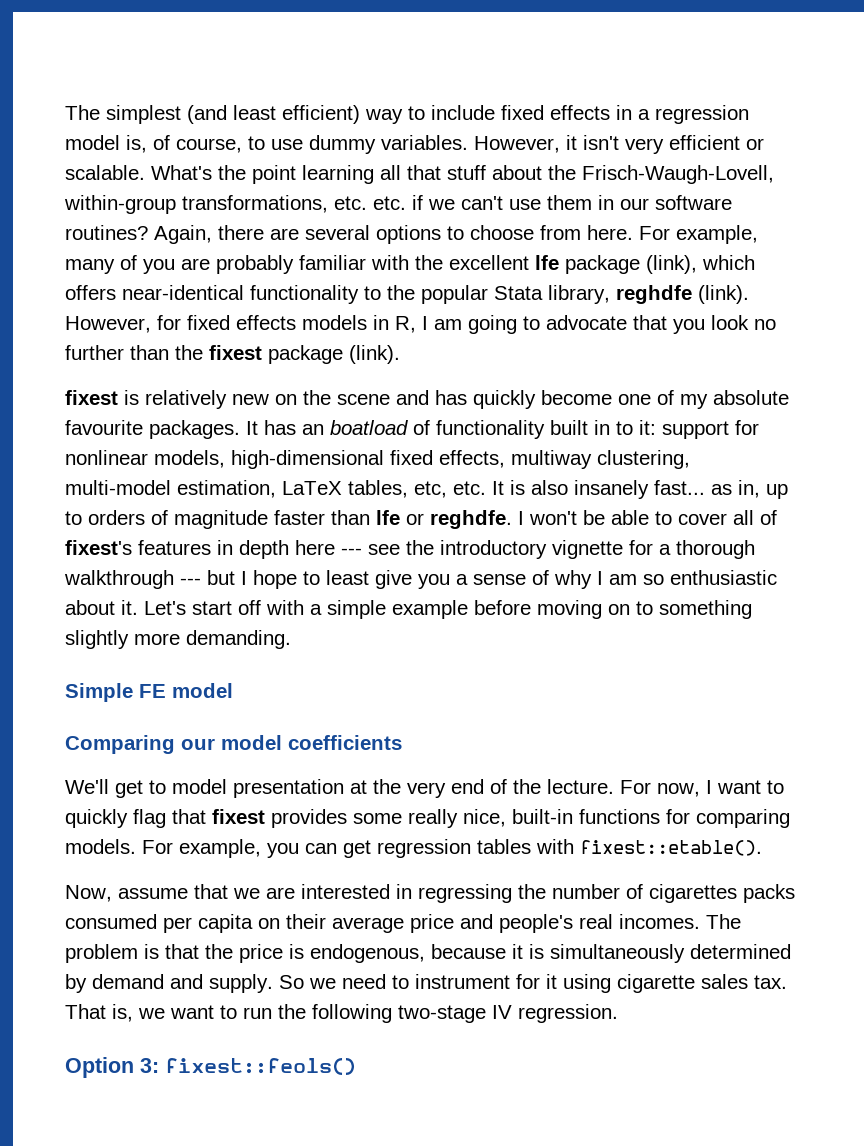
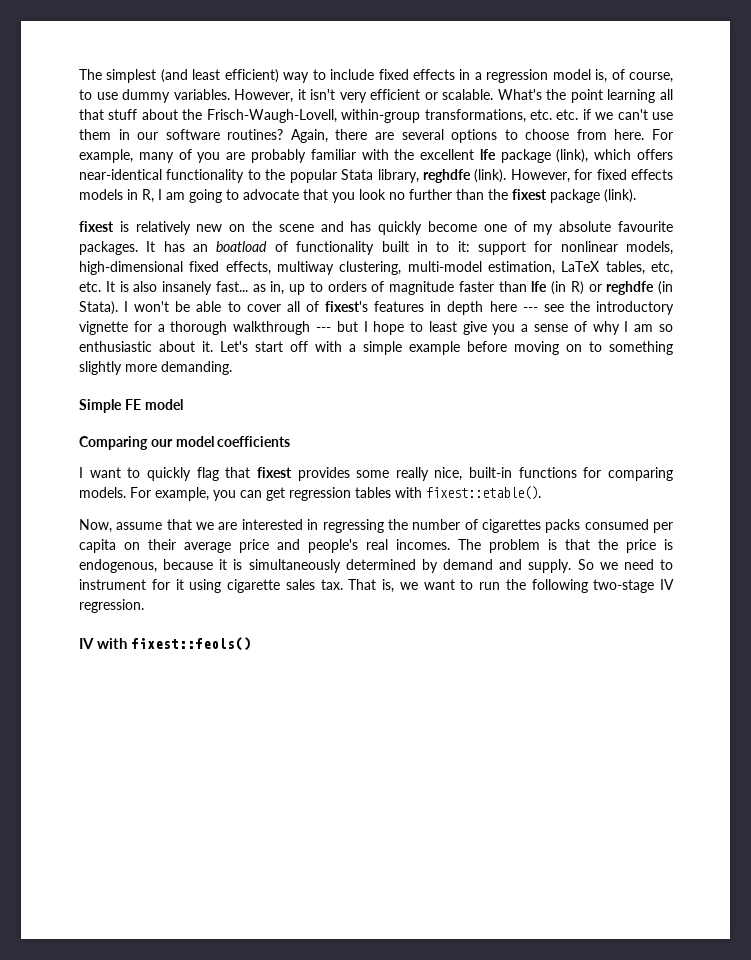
[406,510,512,529] or reghdfe. -> [551,281,673,295] [79,301,118,315] (in R) or reghdfe (in Stata).
[65,779,700,798] We'll get to model presentation at the very end of the lecture. For now, -> (291, 441) none
[65,1057,159,1078] Option 3: -> [79,638,127,649] IV with

